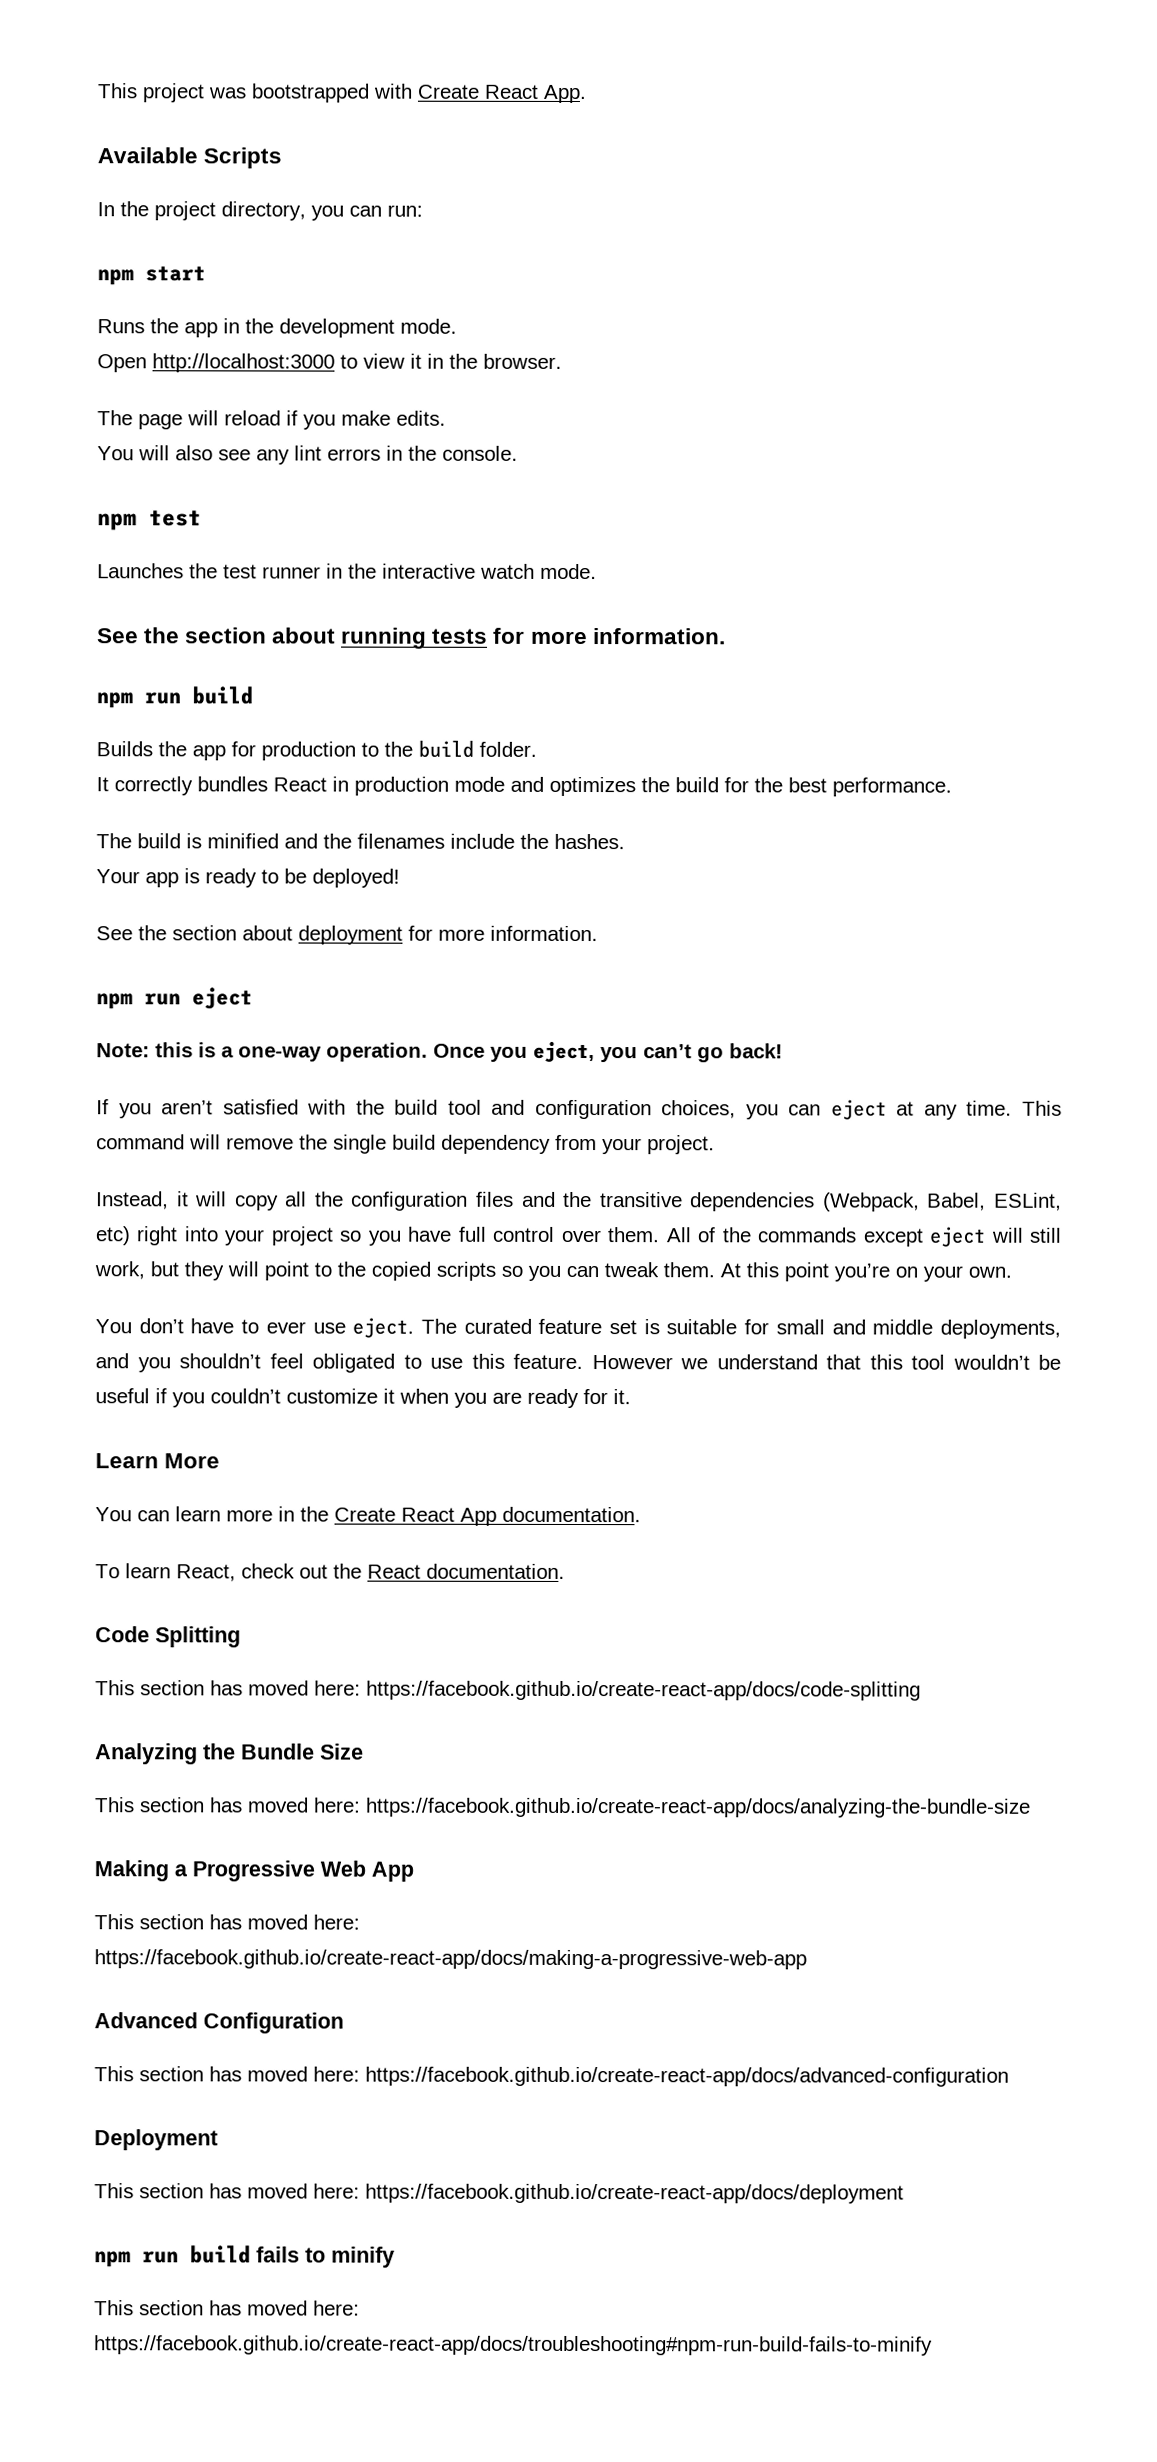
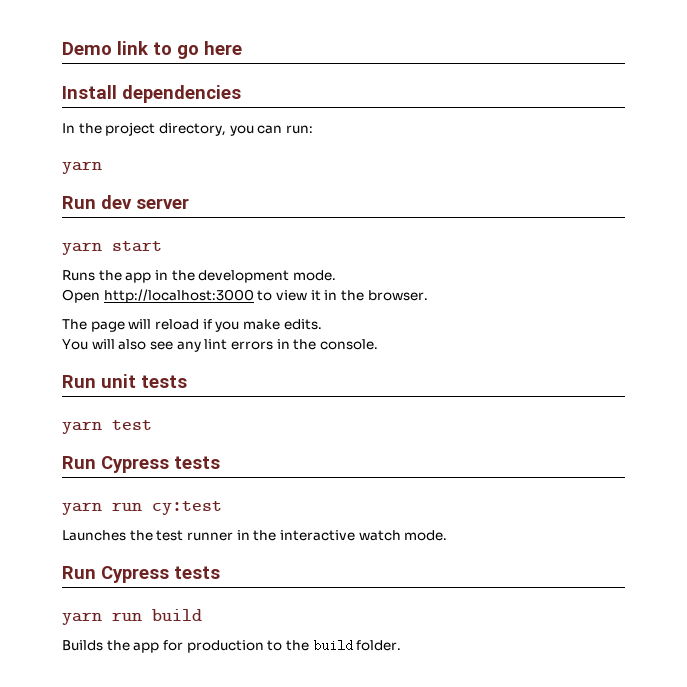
[97,83,587,104] [97,147,283,169] This project was bootstrapped with Create React App. // Available Scripts -> [62,41,242,59] [62,85,241,103] Demo link to go here // Install dependencies
[97,269,134,286] npm -> [62,161,102,174] [62,195,189,209] [62,242,102,255] yarn // Run dev server // yarn
[97,510,202,531] npm test -> [62,374,187,388] [62,420,152,434] [62,456,220,473] [62,501,222,515] Run unit tests // yarn test // Run Cypress tests // yarn run cy:test
[97,627,726,649] [96,692,133,709] See the section about running tests for more information. // npm -> [62,566,220,583] [62,612,102,625] Run Cypress tests // yarn
[96,776,952,797] [96,833,625,850] [96,868,400,888] [96,925,598,945] [96,987,253,1010] [96,1041,783,1063] [96,1099,1062,1120] [96,1134,715,1155] [96,1191,1062,1212] [95,1226,1063,1247] [94,1261,1012,1282] [95,1317,1062,1339] [95,1353,1061,1373] [95,1388,631,1409] [95,1453,221,1469] [95,1506,641,1526] [95,1563,565,1582] [95,1626,241,1648] [95,1680,921,1701] [95,1743,364,1765] [94,1797,1031,1818] [94,1860,414,1882] [94,1914,360,1930] [94,1949,807,1970] [94,2012,344,2034] [94,2066,1009,2087] [94,2129,218,2151] [94,2183,904,2204] [94,2245,395,2268] [94,2300,360,2316] [94,2335,933,2356] // It correctly bundles React in production mode and optimizes the build for the best performance. // The build is minified and the filenames include the hashes. // Your app is ready to be deployed! // See the section about deployment for more information. // npm run eject // Note: this is a one-way operation. Once you eject, you can’t go back! // If you aren’t satisfied with the build tool and configuration choices, you can eject at any time. This command will remove the single build dependency from your project. // Instead, it will copy all the configuration files and the transitive dependencies (Webpack, Babel, ESLint, etc) right into your project so you have full control over them. All of the commands except eject will still work, but they will point to the copied scripts so you can tweak them. At this point you’re on your own. // You don’t have to ever use eject. The curated feature set is suitable for small and middle deployments, and you shouldn’t feel obligated to use this feature. However we understand that this tool wouldn’t be useful if you couldn’t customize it when you are ready for it. // Learn More // You can learn more in the Create React App documentation. // To learn React, check out the React documentation. // Code Splitting // This section has moved here: https://facebook.github.io/create-react-app/docs/code-splitting // Analyzing the Bundle Size // This section has moved here: https://facebook.github.io/create-react-app/docs/analyzing-the-bundle-size // Making a Progressive Web App // This section has moved here: https://facebook.github.io/create-react-app/docs/making-a-progressive-web-app // Advanced Configuration // This section has moved here: https://facebook.github.io/create-react-app/docs/advanced-configuration // Deployment // This section has moved here: https://facebook.github.io/create-react-app/docs/deployment // npm run build fails to minify // This section has moved here: https://facebook.github.io/create-react-app/docs/troubleshooting#npm-run-build-fails-to-minify -> (402, 645) none

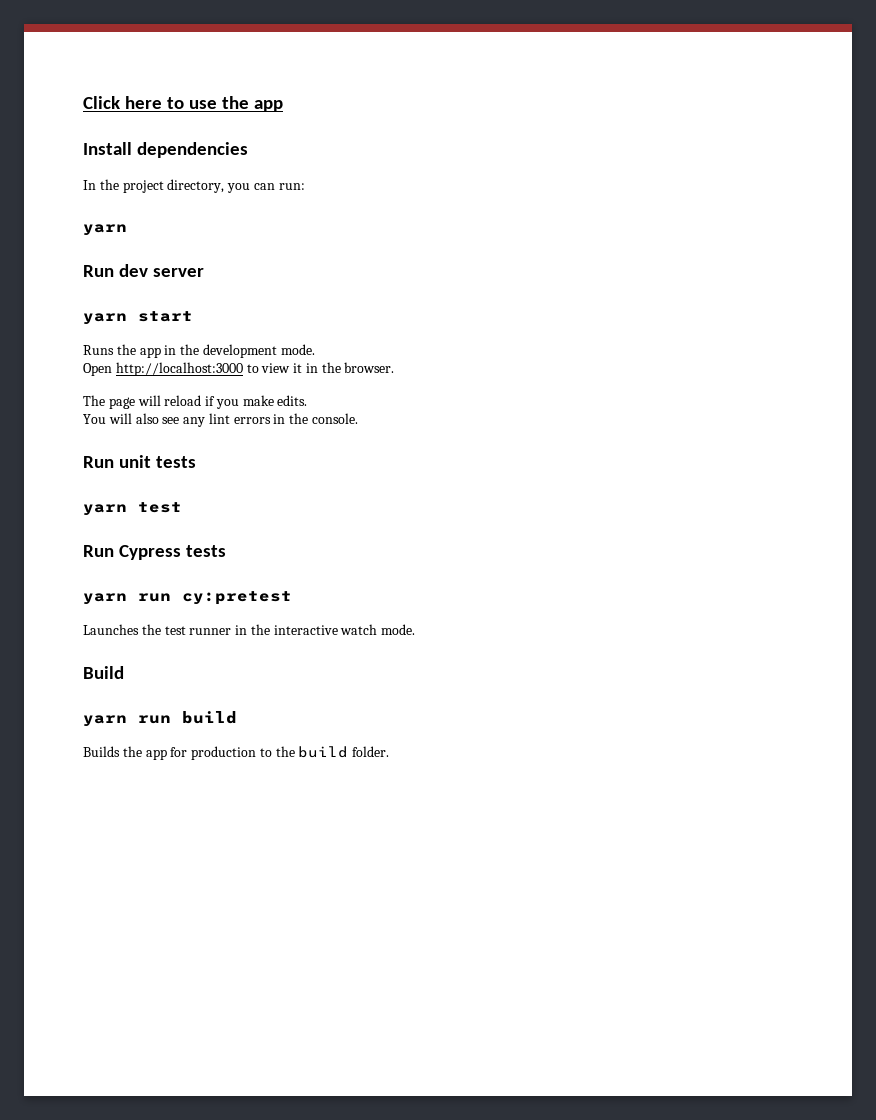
[62,41,242,59] Demo link to go here -> [83,96,283,112] Click here to use the app
[152,501,222,515] cy:test -> [182,591,292,605] cy:pretest
[62,566,220,583] Run Cypress tests -> [83,666,124,679] Build

